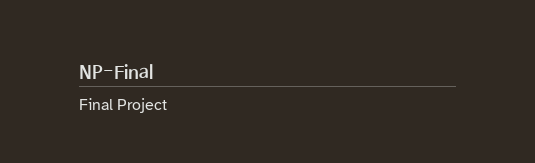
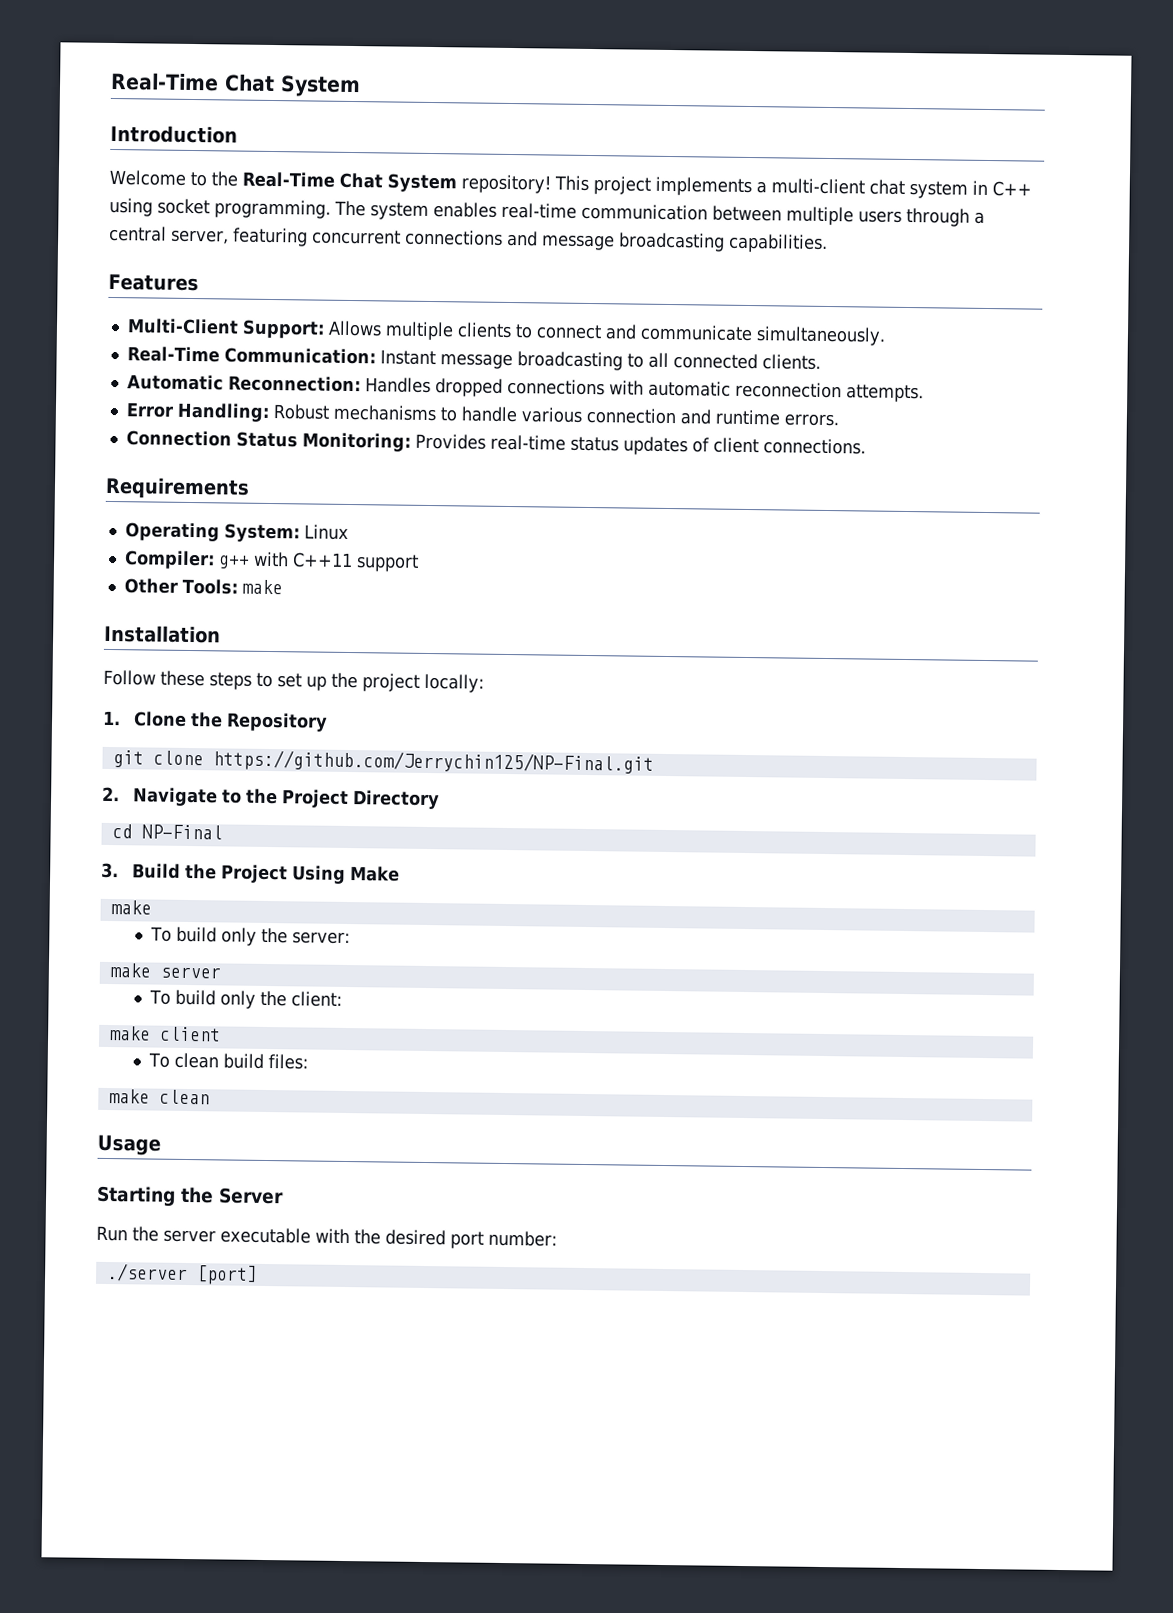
[79,64,153,79] [79,98,168,113] NP-Final // Final Project -> [110,72,361,98] [110,124,238,144] [109,169,1032,199] [109,197,985,227] [109,225,828,253] [108,273,199,292] [126,318,886,346] [126,346,821,371] [126,374,924,403] [125,402,839,427] [125,430,866,456] [105,476,250,500] [124,522,349,543] [123,550,419,572] [123,578,283,595] [104,624,221,644] [103,669,484,693] [102,710,329,732] [112,749,654,775] [102,786,441,810] [111,824,223,840] [101,862,401,884] [110,900,152,915] [149,926,350,946] [109,963,221,979] [148,989,342,1009] [109,1026,221,1042] [147,1052,308,1070] [108,1089,210,1105] [97,1134,161,1156] [96,1185,284,1207] [96,1225,557,1249] [105,1263,258,1285] Real-Time Chat System // Introduction // Welcome to the Real-Time Chat System repository! This project implements a multi-client chat system in C++ using socket programming. The system enables real-time communication between multiple users through a central server, featuring concurrent connections and message broadcasting capabilities. // Features // Multi-Client Support: Allows multiple clients to connect and communicate simultaneously. // Real-Time Communication: Instant message broadcasting to all connected clients. // Automatic Reconnection: Handles dropped connections with automatic reconnection attempts. // Error Handling: Robust mechanisms to handle various connection and runtime errors. // Connection Status Monitoring: Provides real-time status updates of client connections. // Requirements // Operating System: Linux // Compiler: g++ with C++11 support // Other Tools: make // Installation // Follow these steps to set up the project locally: // 1. Clone the Repository // git clone https://github.com/Jerrychin125/NP-Final.git // 2. Navigate to the Project Directory // cd NP-Final // 3. Build the Project Using Make // make // To build only the server: // make server // To build only the client: // make client // To clean build files: // make clean // Usage // Starting the Server // Run the server executable with the desired port number: // ./server [port]

